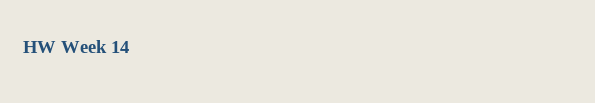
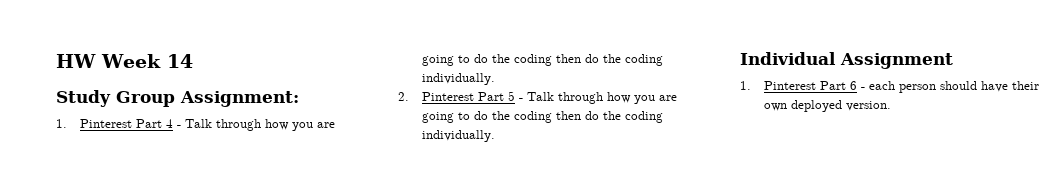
(129, 47) none -> [56,90,299,107] [56,119,335,131] [421,54,663,66] [421,73,495,85] [398,91,677,104] [421,111,663,123] [421,130,495,142] [740,52,953,69] [740,81,1039,93] [763,100,891,112] // Study Group Assignment: // 1. Pinterest Part 4 - Talk through how you are going to do the coding then do the coding individually. // 2. Pinterest Part 5 - Talk through how you are going to do the coding then do the coding individually. // Individual Assignment // 1. Pinterest Part 6 - each person should have their own deployed version.

